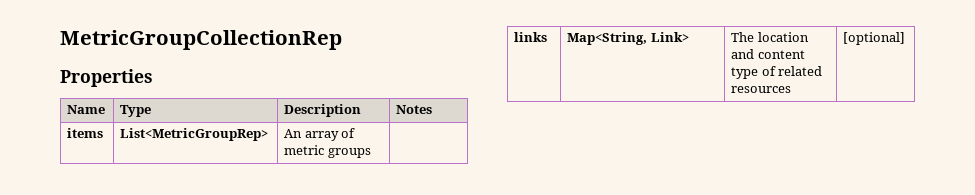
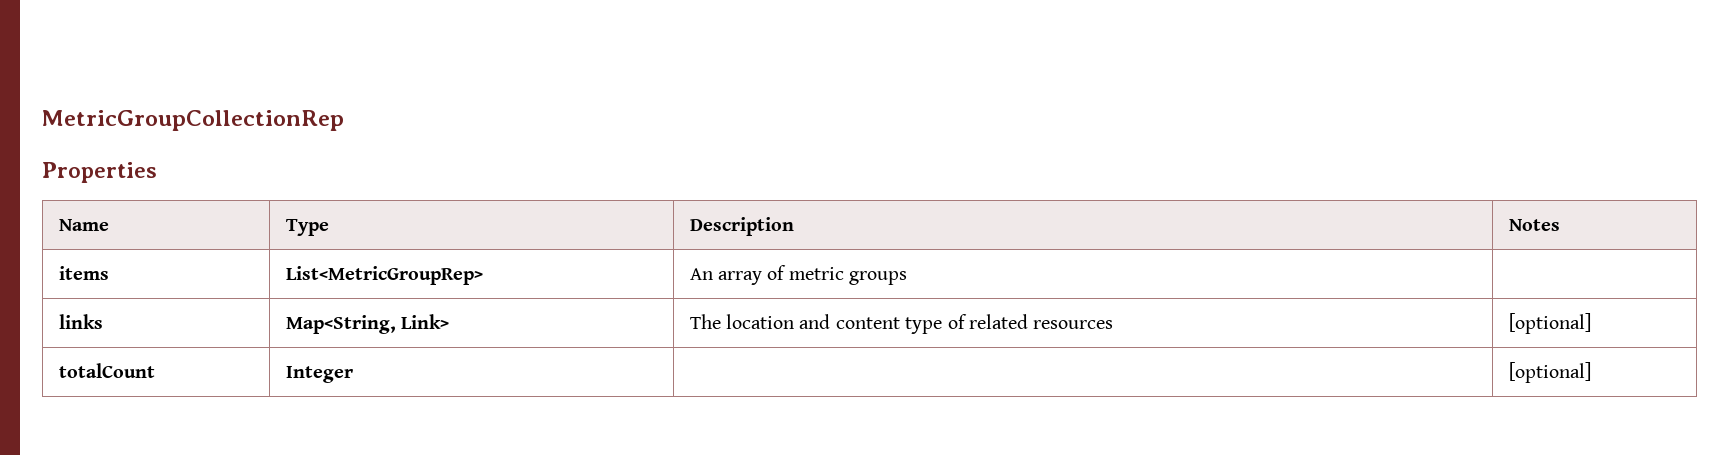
(906, 38) none -> [58,363,155,378] [285,366,353,383] [1508,362,1591,383] // totalCount | Integer | | [optional]

